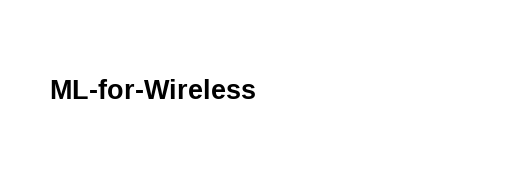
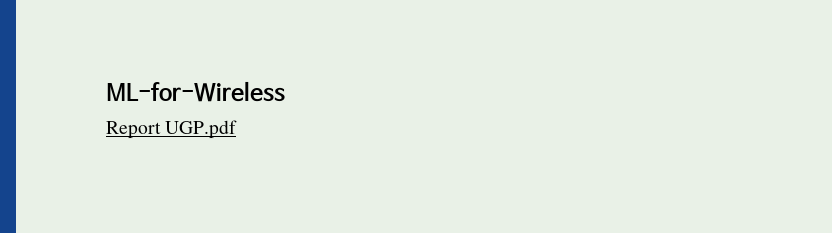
(256, 89) none -> [106,120,238,139] // Report UGP.pdf

